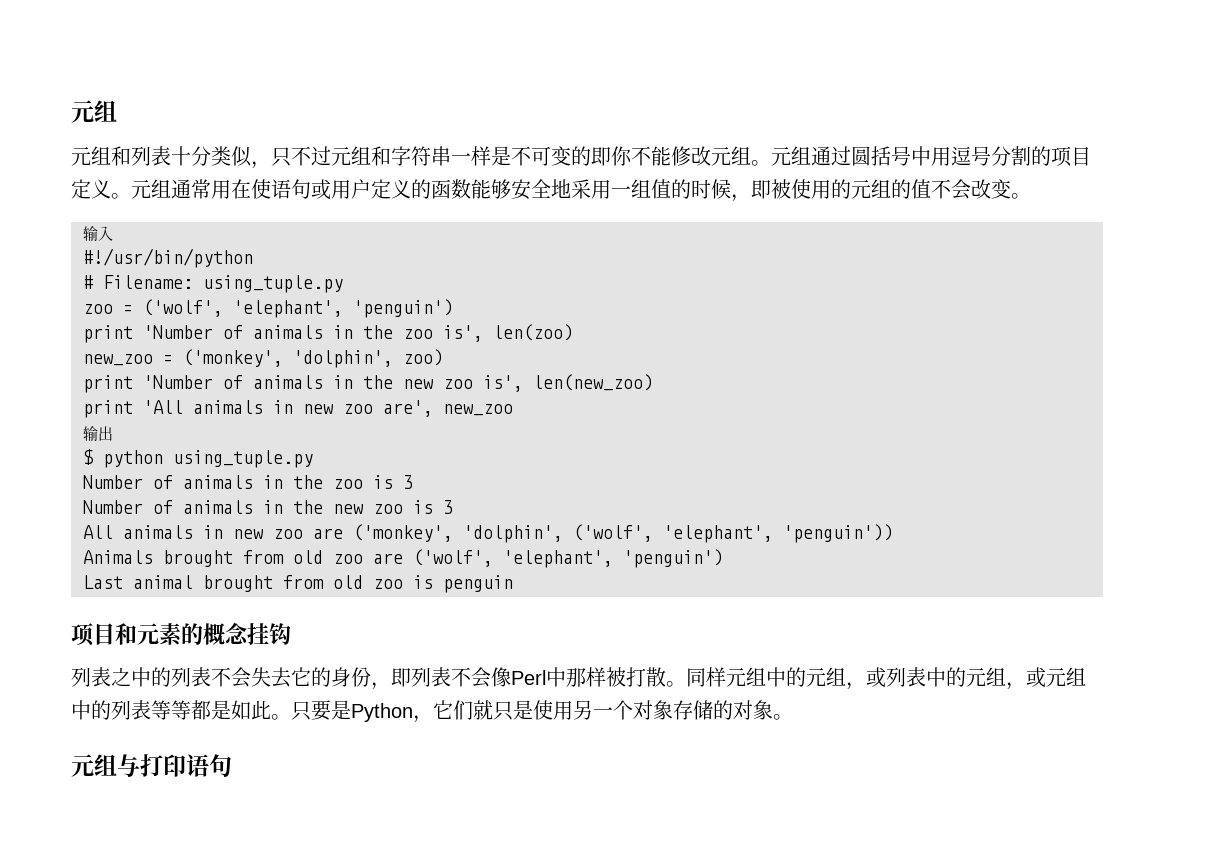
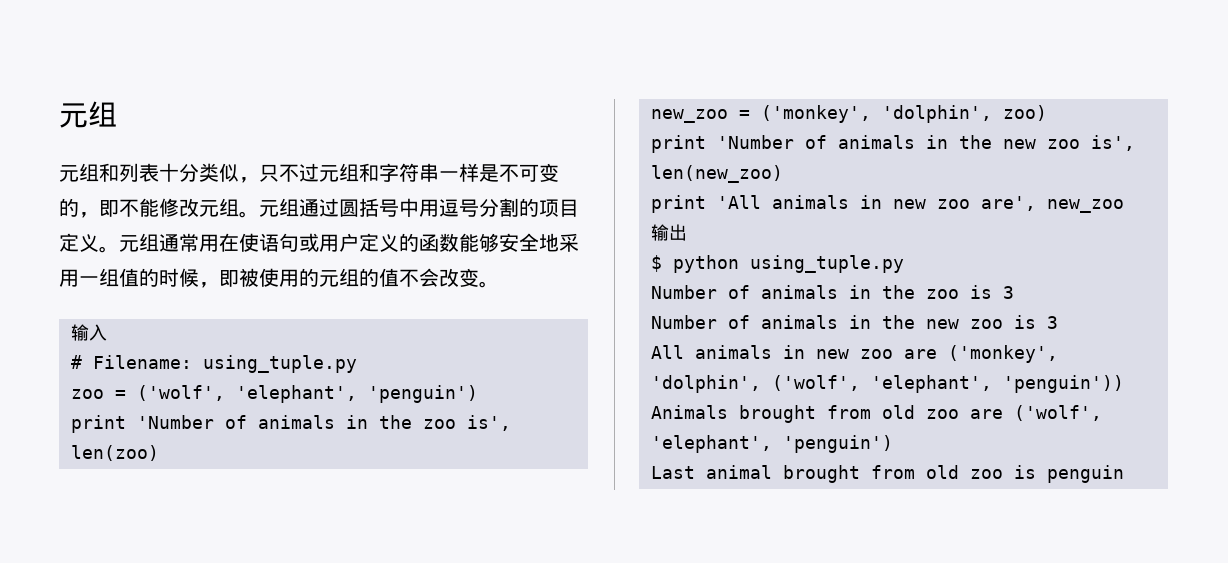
[591,146,632,166] 即你 -> [79,200,119,218] ，即
[83,248,253,268] // #!/usr/bin/python -> (107, 332) none
[71,622,291,646] [71,667,1086,690] [71,700,793,723] [71,754,232,778] // 项目和元素的概念挂钩 // 列表之中的列表不会失去它的身份，即列表不会像Perl中那样被打散。同样元组中的元组，或列表中的元组，或元组中的列表等等都是如此。只要是Python，它们就只是使用另一个对象存储的对象。 // 元组与打印语句 -> (1124, 474) none

